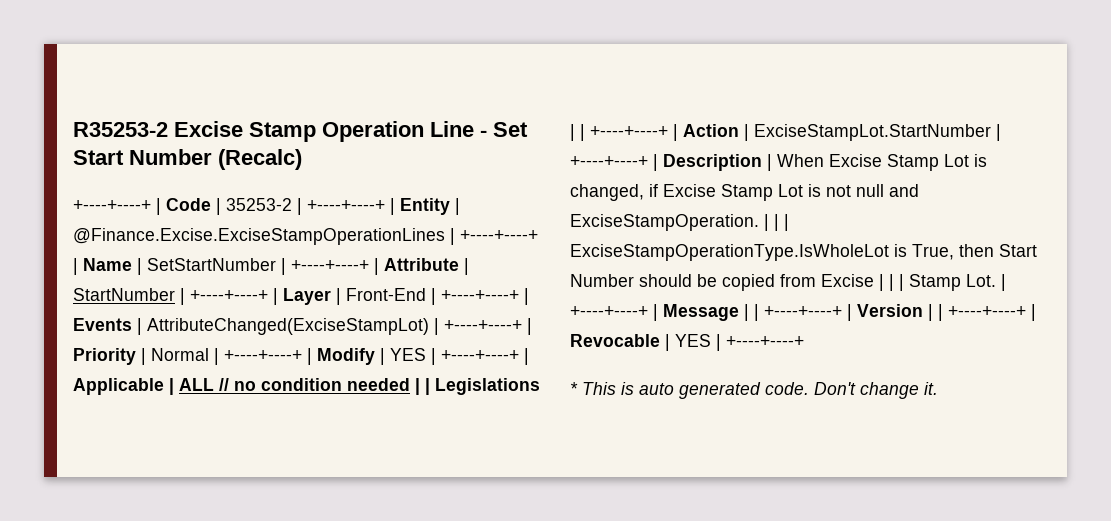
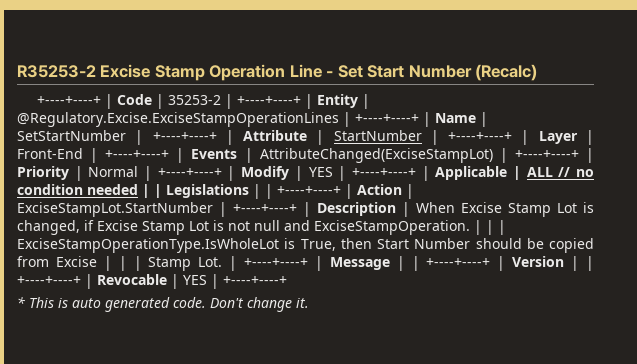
[73,228,445,245] @Finance.Excise.ExciseStampOperationLines -> [17,112,339,127] @Regulatory.Excise.ExciseStampOperationLines

